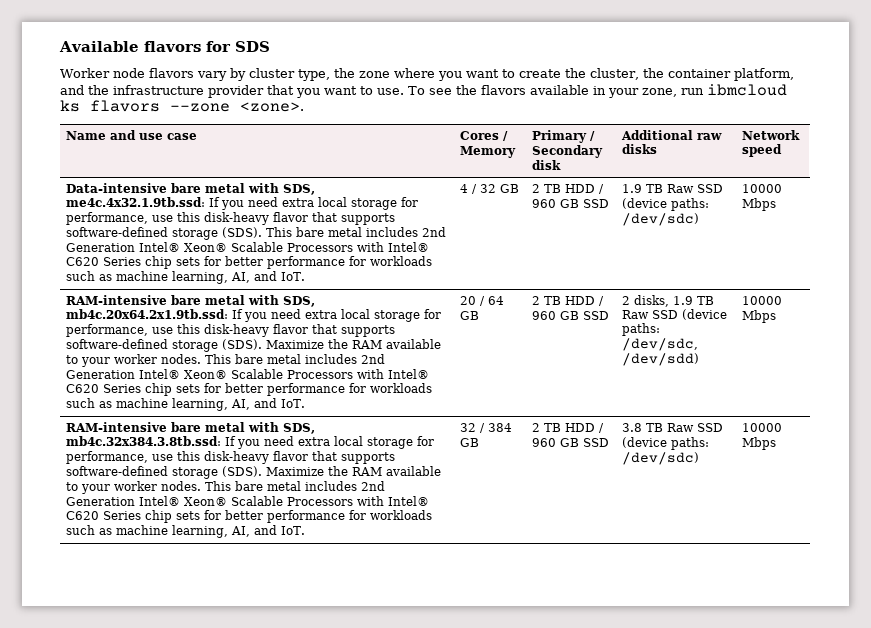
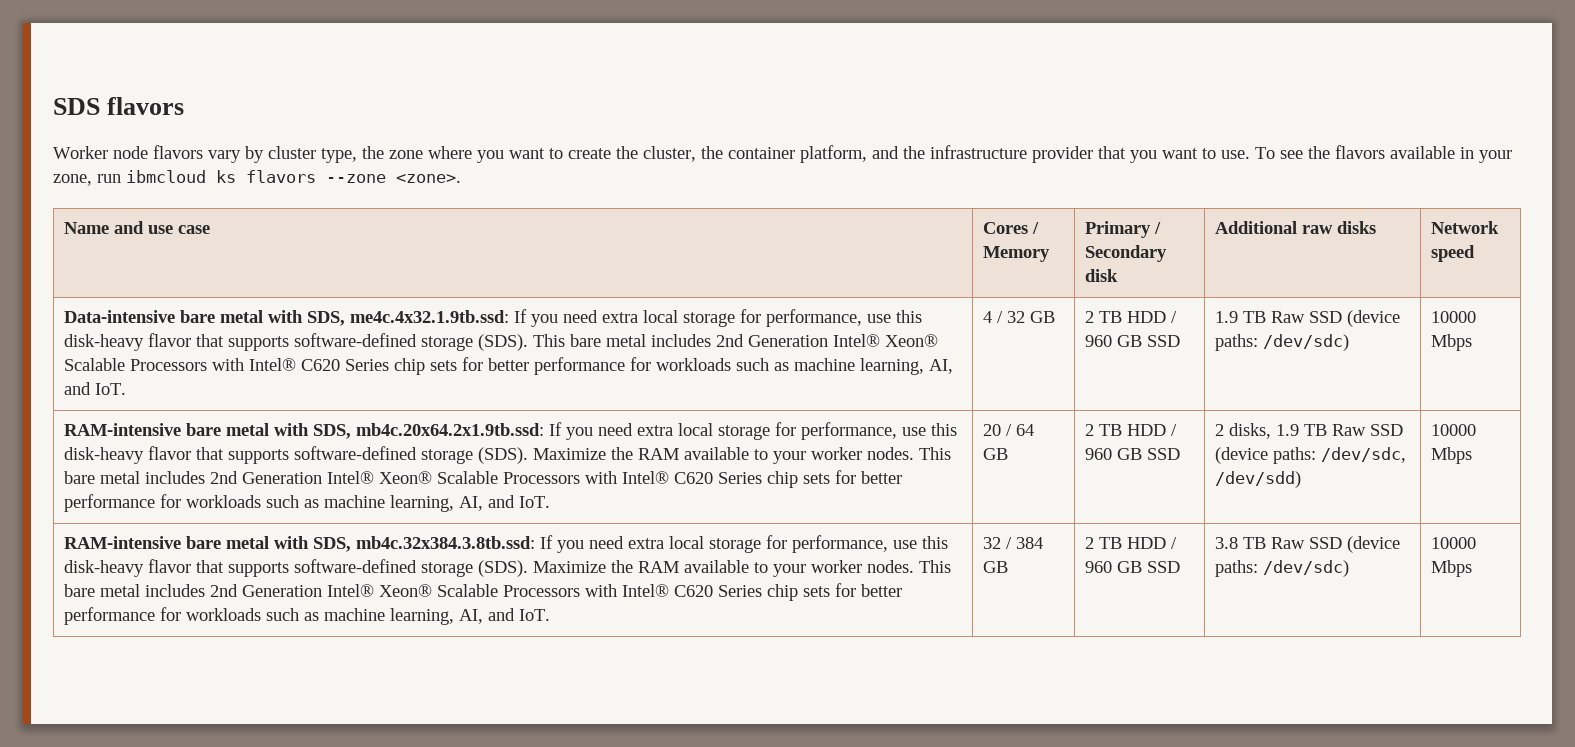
[59,41,270,52] Available flavors for SDS -> [53,97,185,115] SDS flavors

